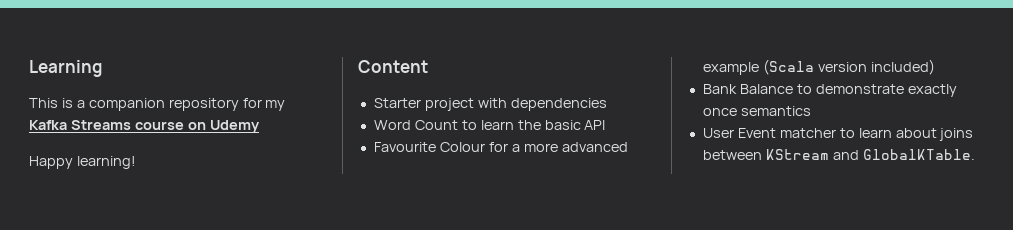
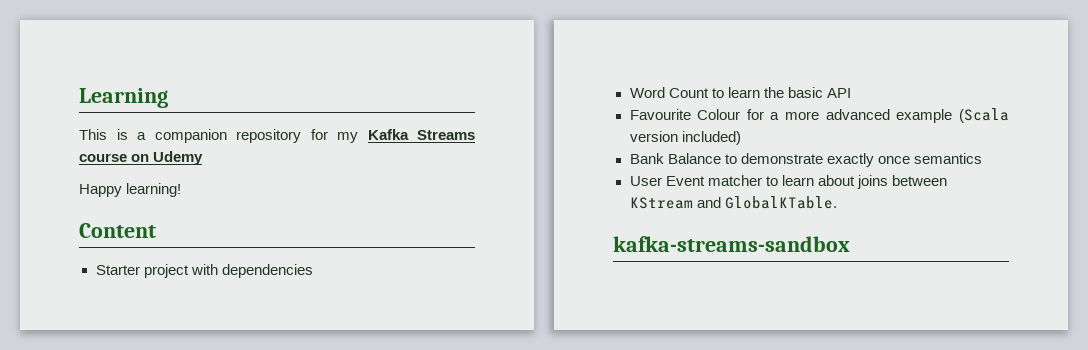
(975, 154) none -> [613,236,850,252] // kafka-streams-sandbox

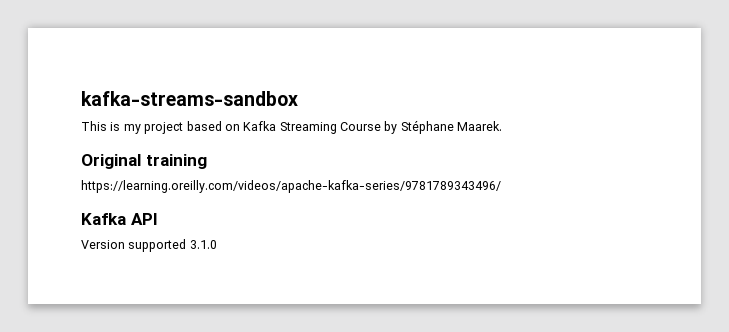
[79,88,168,108] Learning -> [81,91,298,106] kafka-streams-sandbox
[137,129,475,143] [79,151,204,165] [79,183,182,197] [79,223,156,238] [95,264,313,278] [629,87,851,98] [629,108,1009,123] [629,131,741,145] [629,153,982,167] [629,175,947,189] [629,196,837,209] [613,236,850,252] a companion repository for my Kafka Streams course on Udemy // Happy learning! // Content // Starter project with dependencies // Word Count to learn the basic API // Favourite Colour for a more advanced example (Scala version included) // Bank Balance to demonstrate exactly once semantics // User Event matcher to learn about joins between KStream and GlobalKTable. // kafka-streams-sandbox -> [123,120,503,134] [81,154,207,169] [81,180,501,193] [81,213,158,225] [81,239,217,252] my project based on Kafka Streaming Course by Stéphane Maarek. // Original training // https://learning.oreilly.com/videos/apache-kafka-series/9781789343496/ // Kafka API // Version supported 3.1.0

